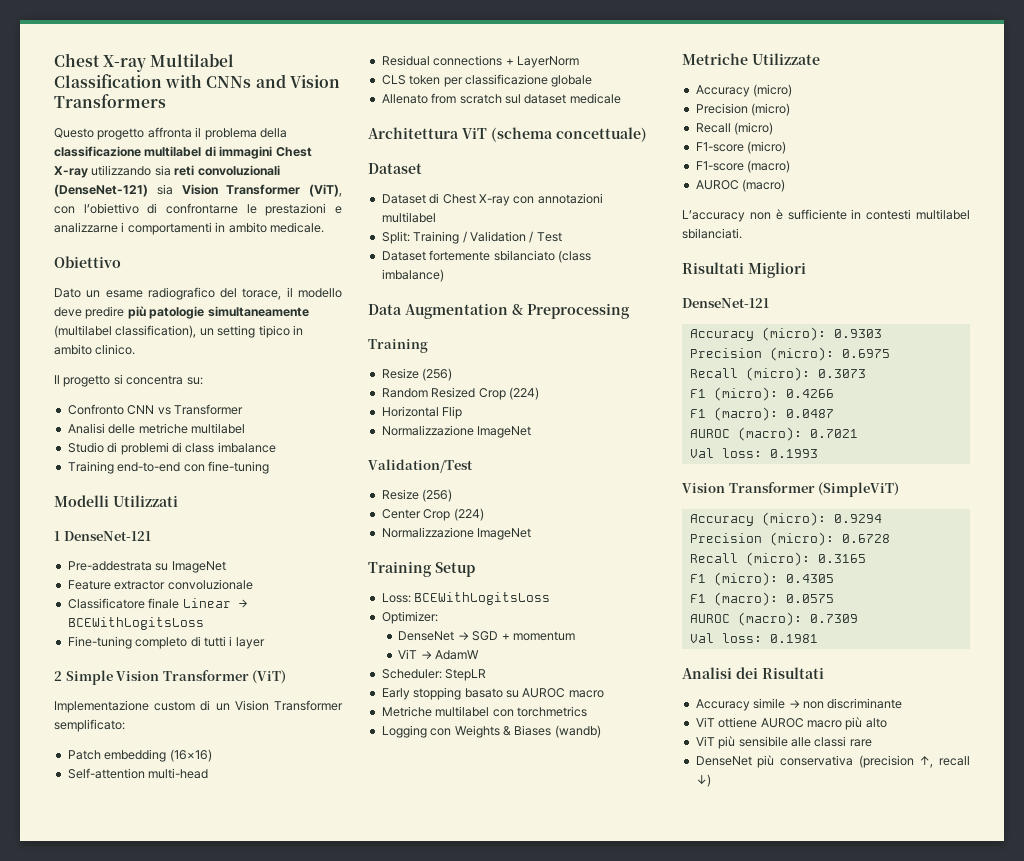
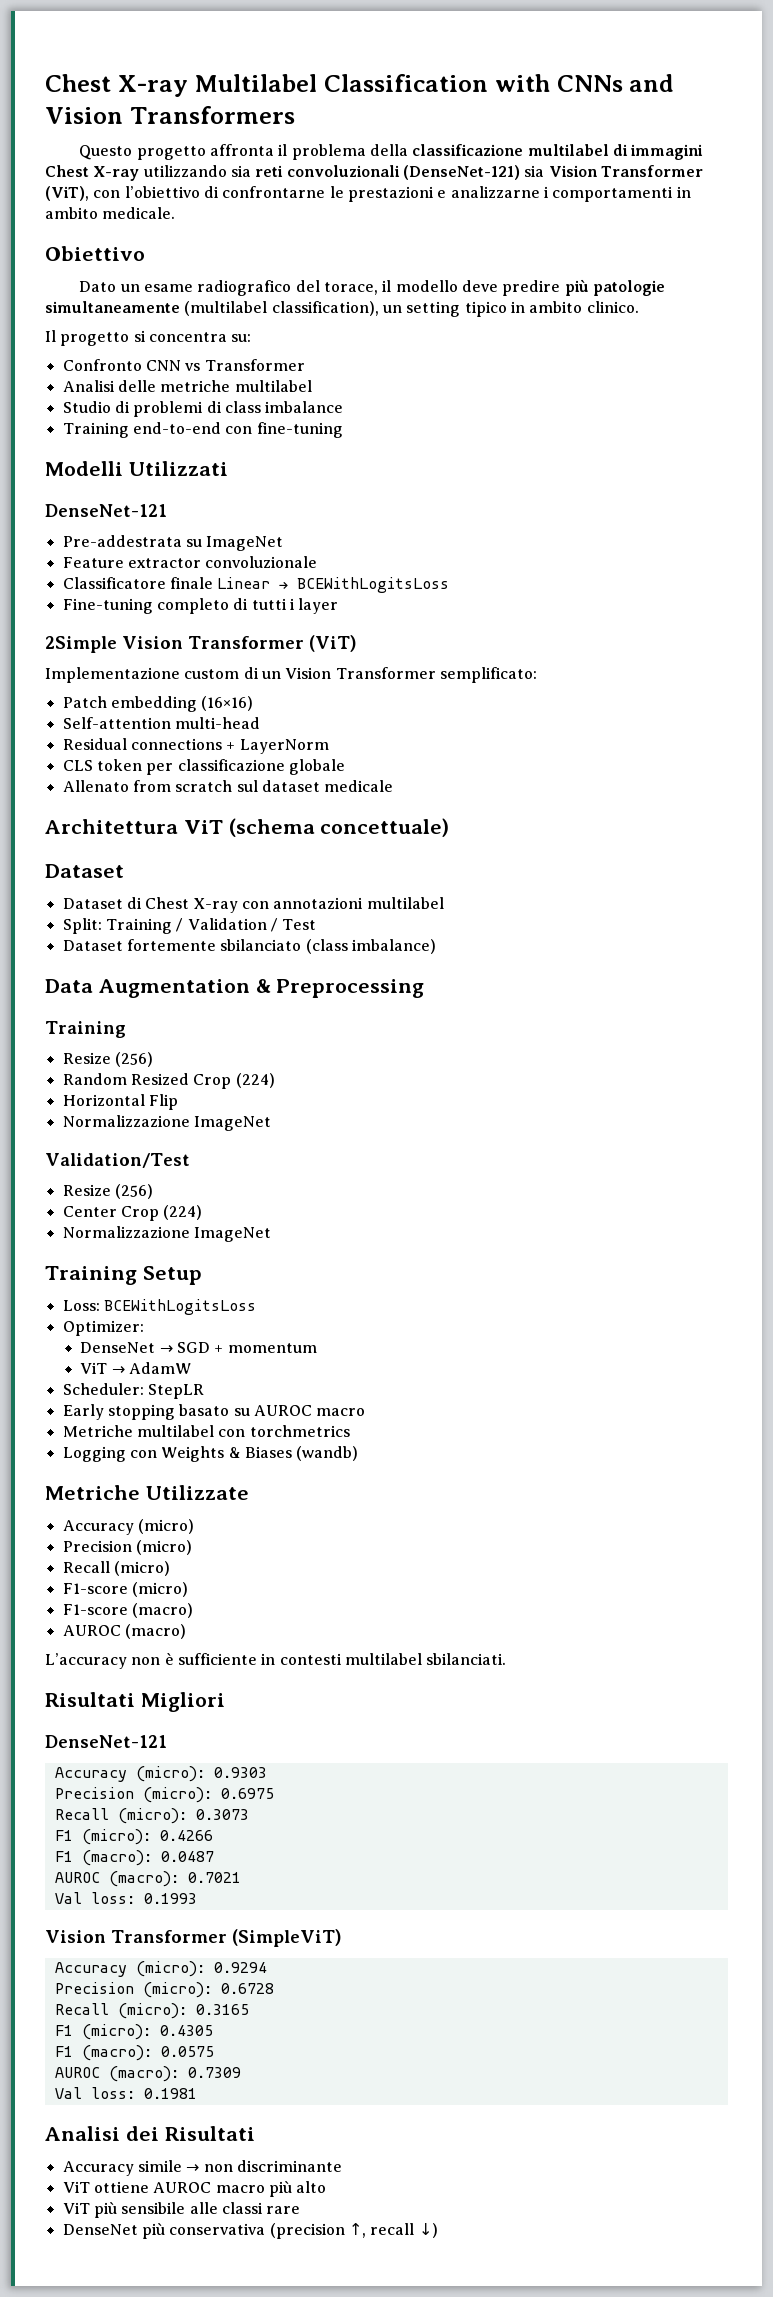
[54,531,60,541] 1 -> (228, 468) none
[54,670,113,685] 2 Simple -> [45,636,117,653] 2Simple

